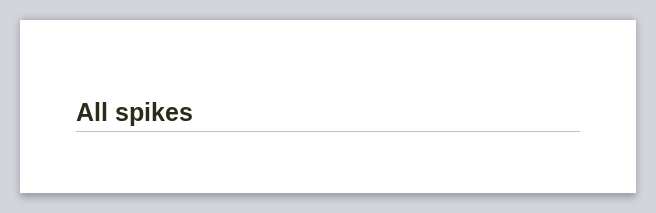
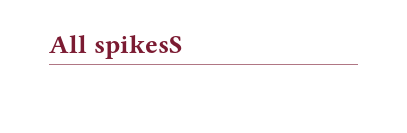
[115,102,193,126] spikes -> [94,35,183,59] spikesS

